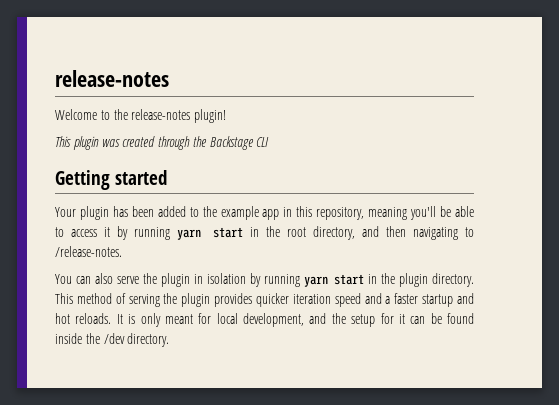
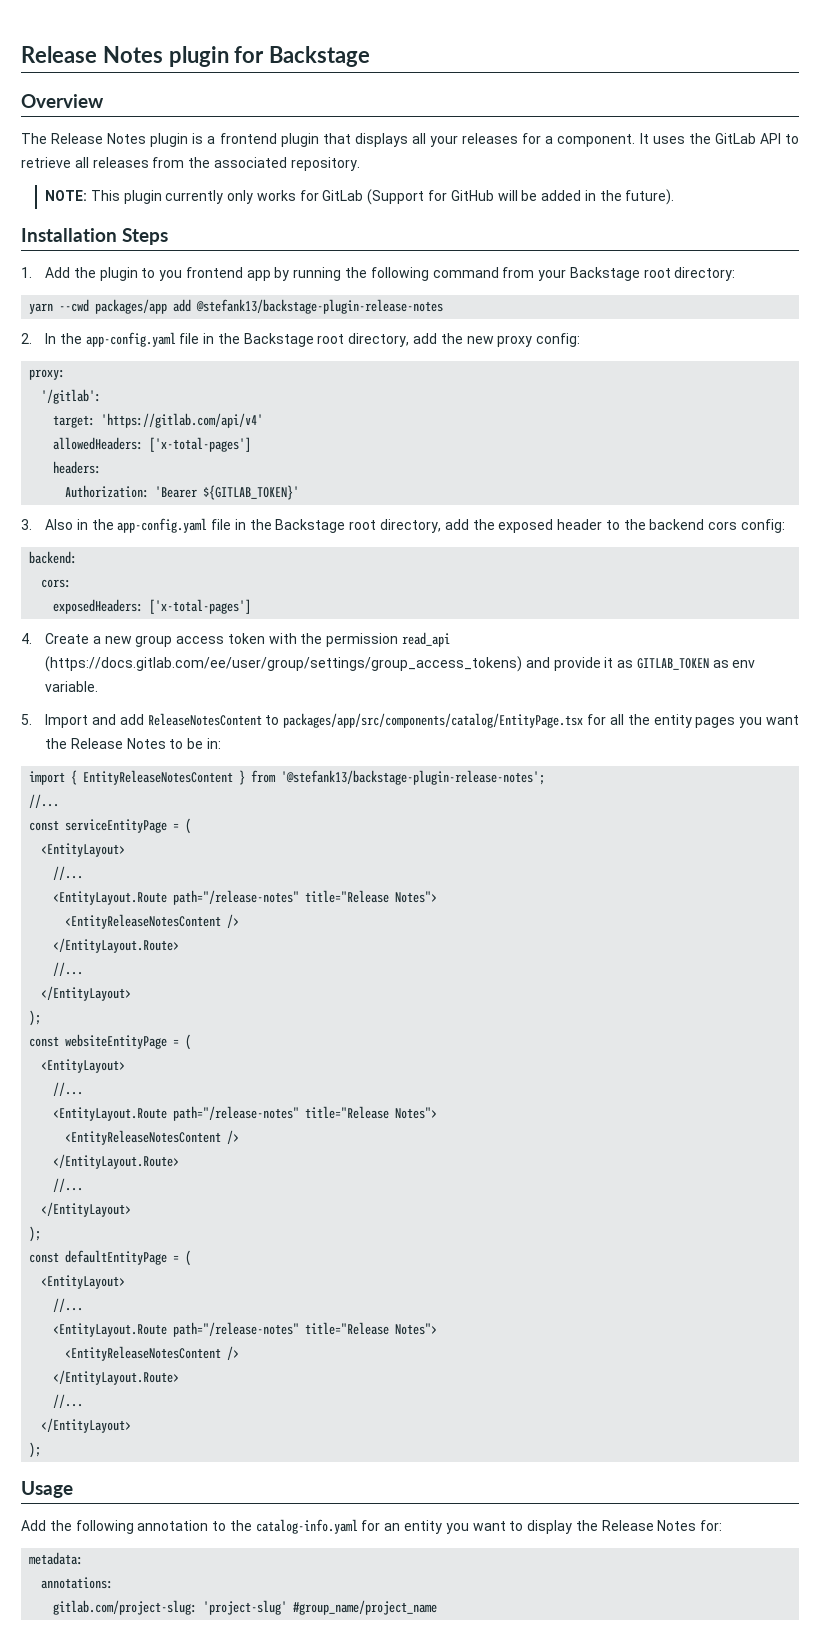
[55,70,169,87] [55,109,227,123] [55,136,270,150] [55,170,168,190] [55,206,475,220] [55,226,475,240] [55,246,122,257] [55,273,475,287] [55,293,474,307] [55,313,474,327] [55,333,170,347] release-notes // Welcome to the release-notes plugin! // This plugin was created through the Backstage CLI // Getting started // Your plugin has been added to the example app in this repository, meaning you'll be able to access it by running yarn start in the root directory, and then navigating to /release-notes. // You can also serve the plugin in isolation by running yarn start in the plugin directory. This method of serving the plugin provides quicker iteration speed and a faster startup and hot reloads. It is only meant for local development, and the setup for it can be found inside the /dev directory. -> [21,46,371,67] [21,94,104,108] [21,133,799,147] [21,157,360,171] [45,189,675,205] [21,228,168,245] [21,267,736,281] [29,299,444,314] [21,332,581,347] [29,369,66,380] [41,389,102,404] [53,413,264,428] [53,437,252,452] [53,461,102,474] [65,485,300,500] [21,518,786,533] [29,551,78,564] [41,579,72,588] [53,599,252,614] [21,632,451,647] [45,656,756,672] [45,681,99,692] [21,713,799,728] [45,738,221,749] [29,770,546,785] [29,794,60,808] [29,818,192,834] [41,843,126,857] [53,866,84,880] [53,890,438,905] [65,914,240,929] [53,938,180,953] [53,962,84,976] [41,986,132,1001] [29,1010,42,1026] [29,1034,192,1050] [41,1059,126,1073] [53,1082,84,1096] [53,1106,438,1121] [65,1130,240,1145] [53,1154,180,1169] [53,1178,84,1192] [41,1202,132,1217] [29,1226,42,1242] [29,1250,192,1266] [41,1275,126,1289] [53,1298,84,1312] [53,1322,438,1337] [65,1346,240,1361] [53,1370,180,1385] [53,1394,84,1408] [41,1418,132,1433] [29,1442,42,1458] [21,1481,73,1498] [21,1519,723,1534] [29,1552,84,1565] [41,1577,114,1589] [53,1600,438,1615] Release Notes plugin for Backstage // Overview // The Release Notes plugin is a frontend plugin that displays all your releases for a component. It uses the GitLab API to retrieve all releases from the associated repository. // NOTE: This plugin currently only works for GitLab (Support for GitHub will be added in the future). // Installation Steps // 1. Add the plugin to you frontend app by running the following command from your Backstage root directory: // yarn --cwd packages/app add @stefank13/backstage-plugin-release-notes // 2. In the app-config.yaml file in the Backstage root directory, add the new proxy config: // proxy: // '/gitlab': // target: 'https://gitlab.com/api/v4' // allowedHeaders: ['x-total-pages'] // headers: // Authorization: 'Bearer ${GITLAB_TOKEN}' // 3. Also in the app-config.yaml file in the Backstage root directory, add the exposed header to the backend cors config: // backend: // cors: // exposedHeaders: ['x-total-pages'] // 4. Create a new group access token with the permission read_api (https://docs.gitlab.com/ee/user/group/settings/group_access_tokens) and provide it as GITLAB_TOKEN as env variable. // 5. Import and add ReleaseNotesContent to packages/app/src/components/catalog/EntityPage.tsx for all the entity pages you want the Release Notes to be in: // import { EntityReleaseNotesContent } from '@stefank13/backstage-plugin-release-notes'; // //... // const serviceEntityPage = ( // <EntityLayout> // //... // <EntityLayout.Route path="/release-notes" title="Release Notes"> // <EntityReleaseNotesContent /> // </EntityLayout.Route> // //... // </EntityLayout> // ); // const websiteEntityPage = ( // <EntityLayout> // //... // <EntityLayout.Route path="/release-notes" title="Release Notes"> // <EntityReleaseNotesContent /> // </EntityLayout.Route> // //... // </EntityLayout> // ); // const defaultEntityPage = ( // <EntityLayout> // //... // <EntityLayout.Route path="/release-notes" title="Release Notes"> // <EntityReleaseNotesContent /> // </EntityLayout.Route> // //... // </EntityLayout> // ); // Usage // Add the following annotation to the catalog-info.yaml for an entity you want to display the Release Notes for: // metadata: // annotations: // gitlab.com/project-slug: 'project-slug' #group_name/project_name

